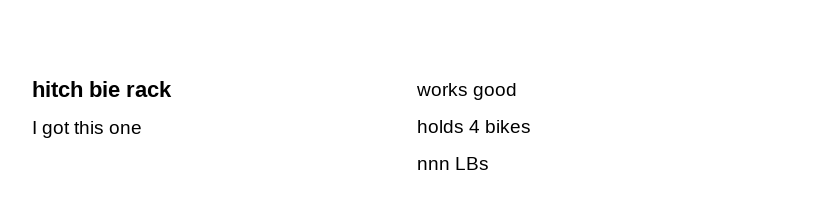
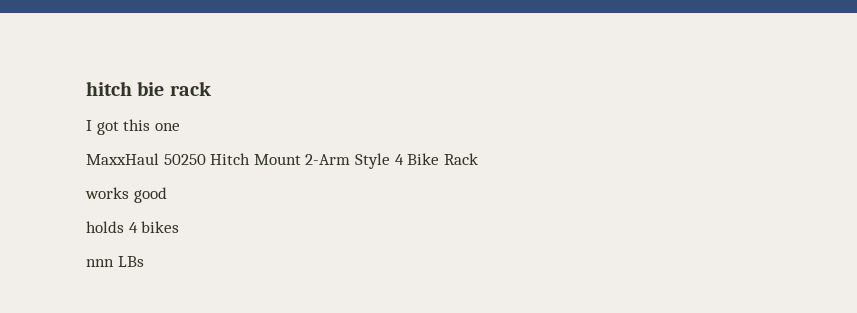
(143, 129) none -> [86,153,478,169] // MaxxHaul 50250 Hitch Mount 2-Arm Style 4 Bike Rack

